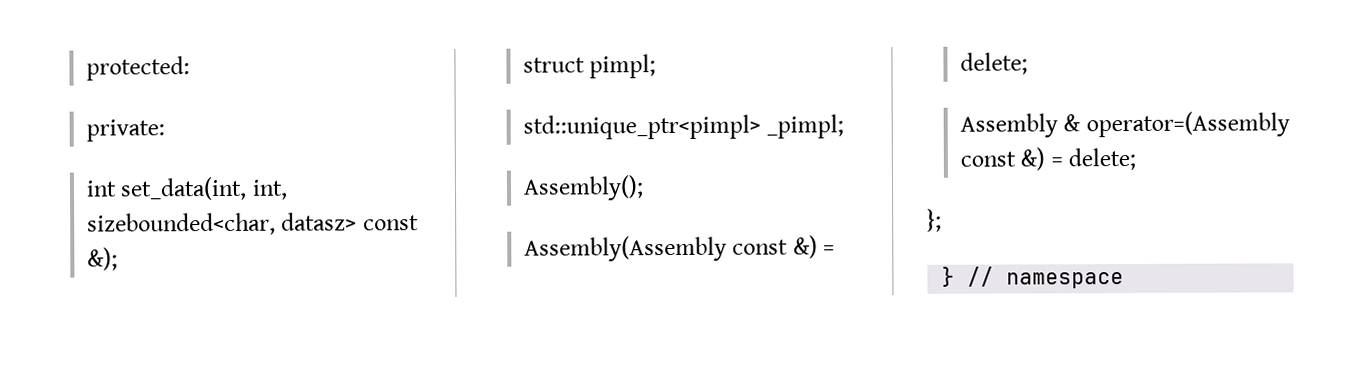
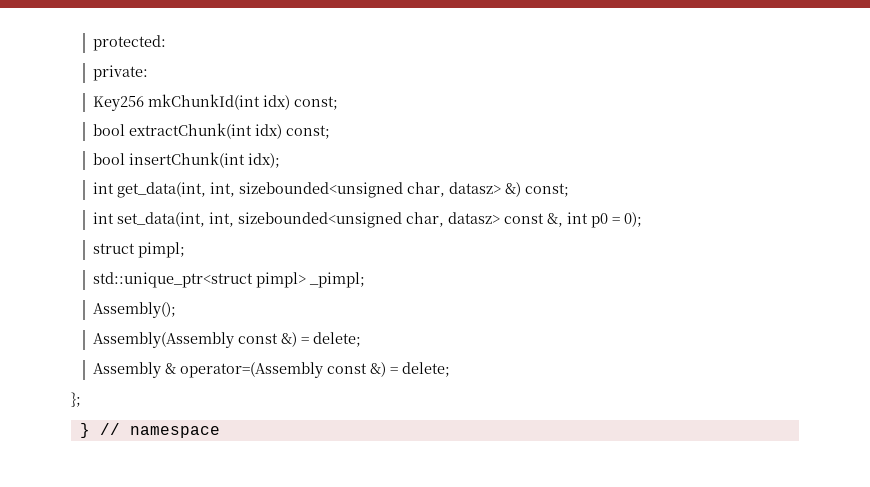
[85,176,288,201] [86,212,419,236] [86,247,118,271] int set_data(int, int, sizebounded<char, datasz> const &); -> [92,94,338,111] [92,123,330,139] [92,152,280,168] [92,182,569,198] [92,212,642,228] Key256 mkChunkId(int idx) const; // bool extractChunk(int idx) const; // bool insertChunk(int idx); // int get_data(int, int, sizebounded<unsigned char, datasz> &) const; // int set_data(int, int, sizebounded<unsigned char, datasz> const &, int p0 = 0);
[522,114,761,140] std::unique_ptr<pimpl> -> [92,272,306,288] std::unique_ptr<struct pimpl>

